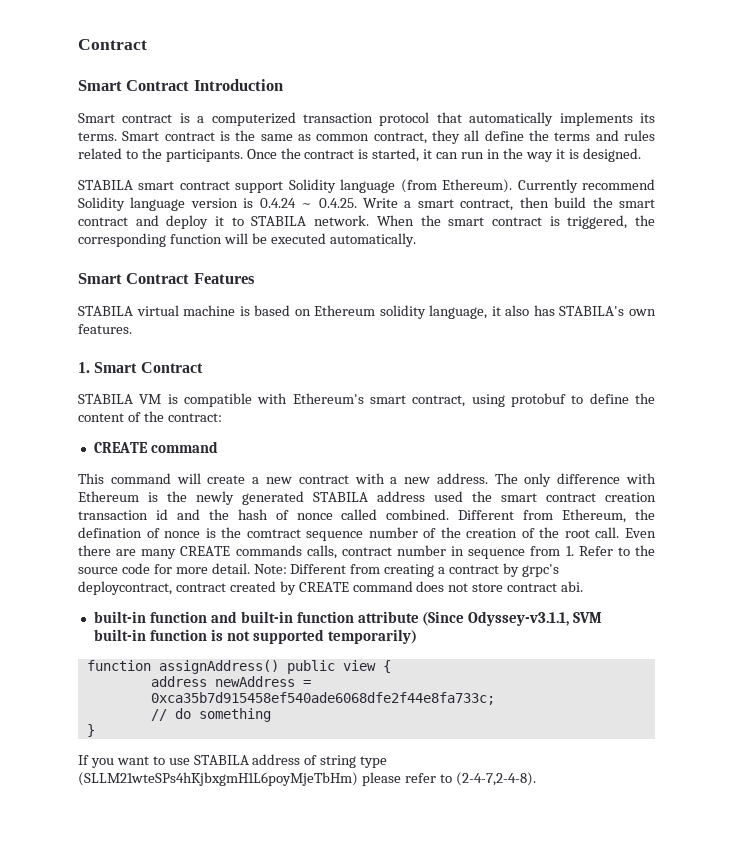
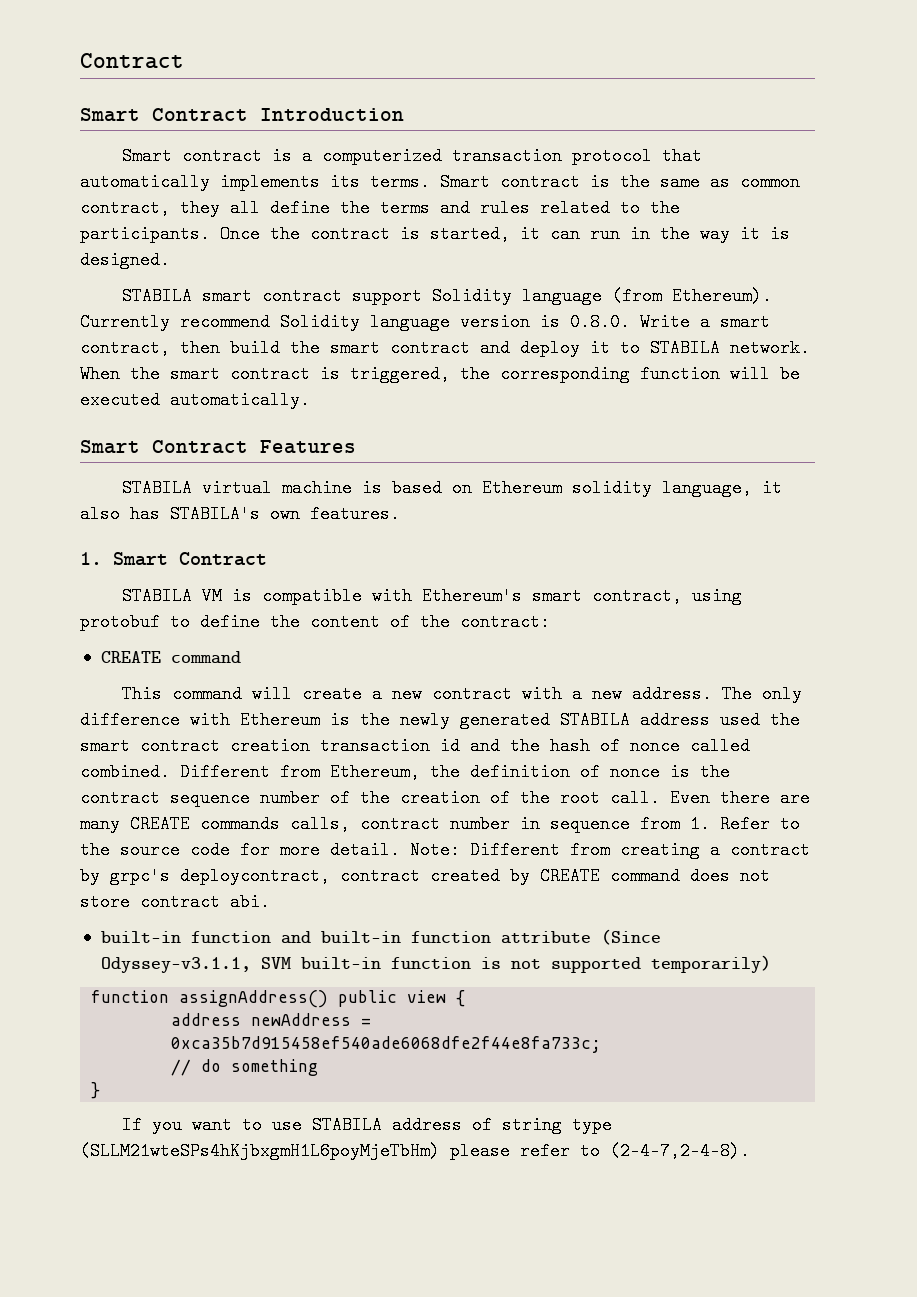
[259,198,357,208] 0.4.24 ~ 0.4.25. -> [570,313,630,331] 0.8.0.
[78,527,142,538] defination -> [470,763,570,781] definition
[246,529,301,538] comtract -> [80,789,160,807] contract

